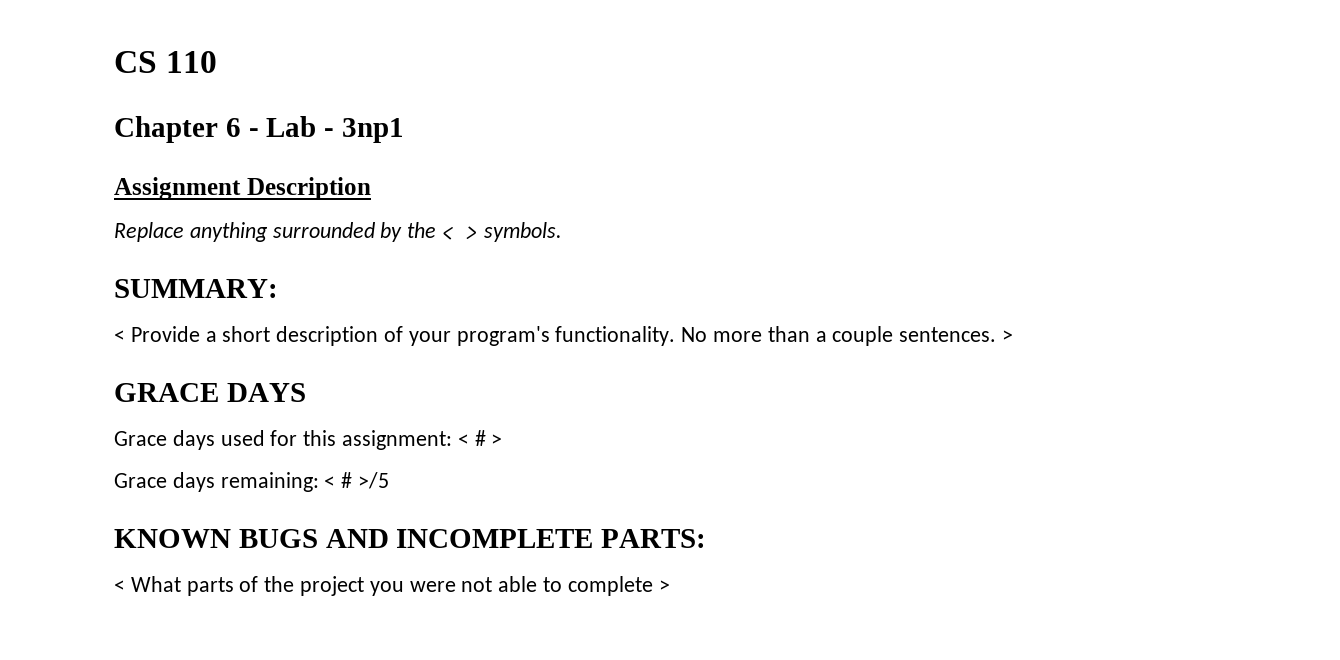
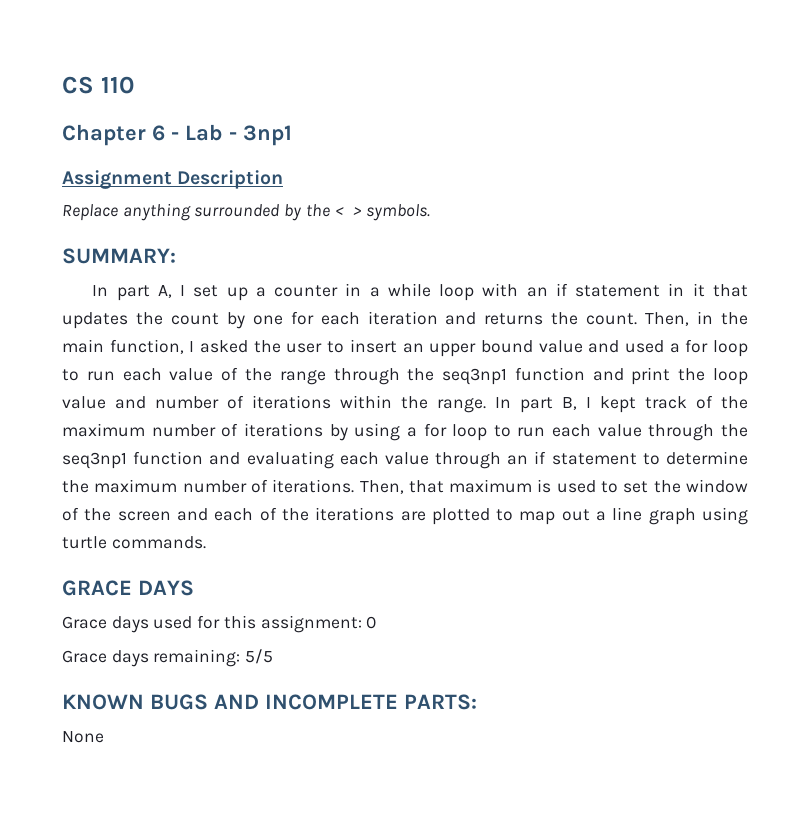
[114,326,1014,346] < Provide a short description of your program's functionality. No more than a couple sentences. > -> [92,283,748,301] [62,311,749,329] [62,339,748,357] [62,367,749,385] [62,395,748,413] [62,423,749,441] [62,451,748,469] [62,479,748,494] [62,507,748,525] [62,536,206,549] In part A, I set up a counter in a while loop with an if statement in it that updates the count by one for each iteration and returns the count. Then, in the main function, I asked the user to insert an upper bound value and used a for loop to run each value of the range through the seq3np1 function and print the loop value and number of iterations within the range. In part B, I kept track of the maximum number of iterations by using a for loop to run each value through the seq3np1 function and evaluating each value through an if statement to determine the maximum number of iterations. Then, that maximum is used to set the window of the screen and each of the iterations are plotted to map out a line graph using turtle commands.
[457,430,503,446] < # > -> [366,616,377,629] 0
[324,472,390,489] < # >/5 -> [245,649,274,664] 5/5
[114,576,670,596] // < What parts of the project you were not able to complete > -> [62,731,104,743] // None

